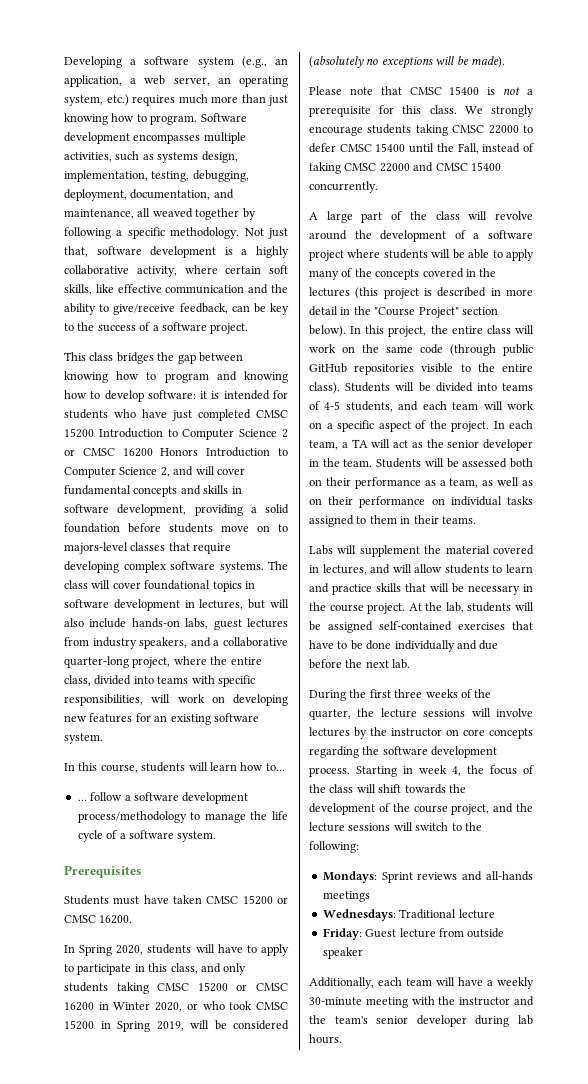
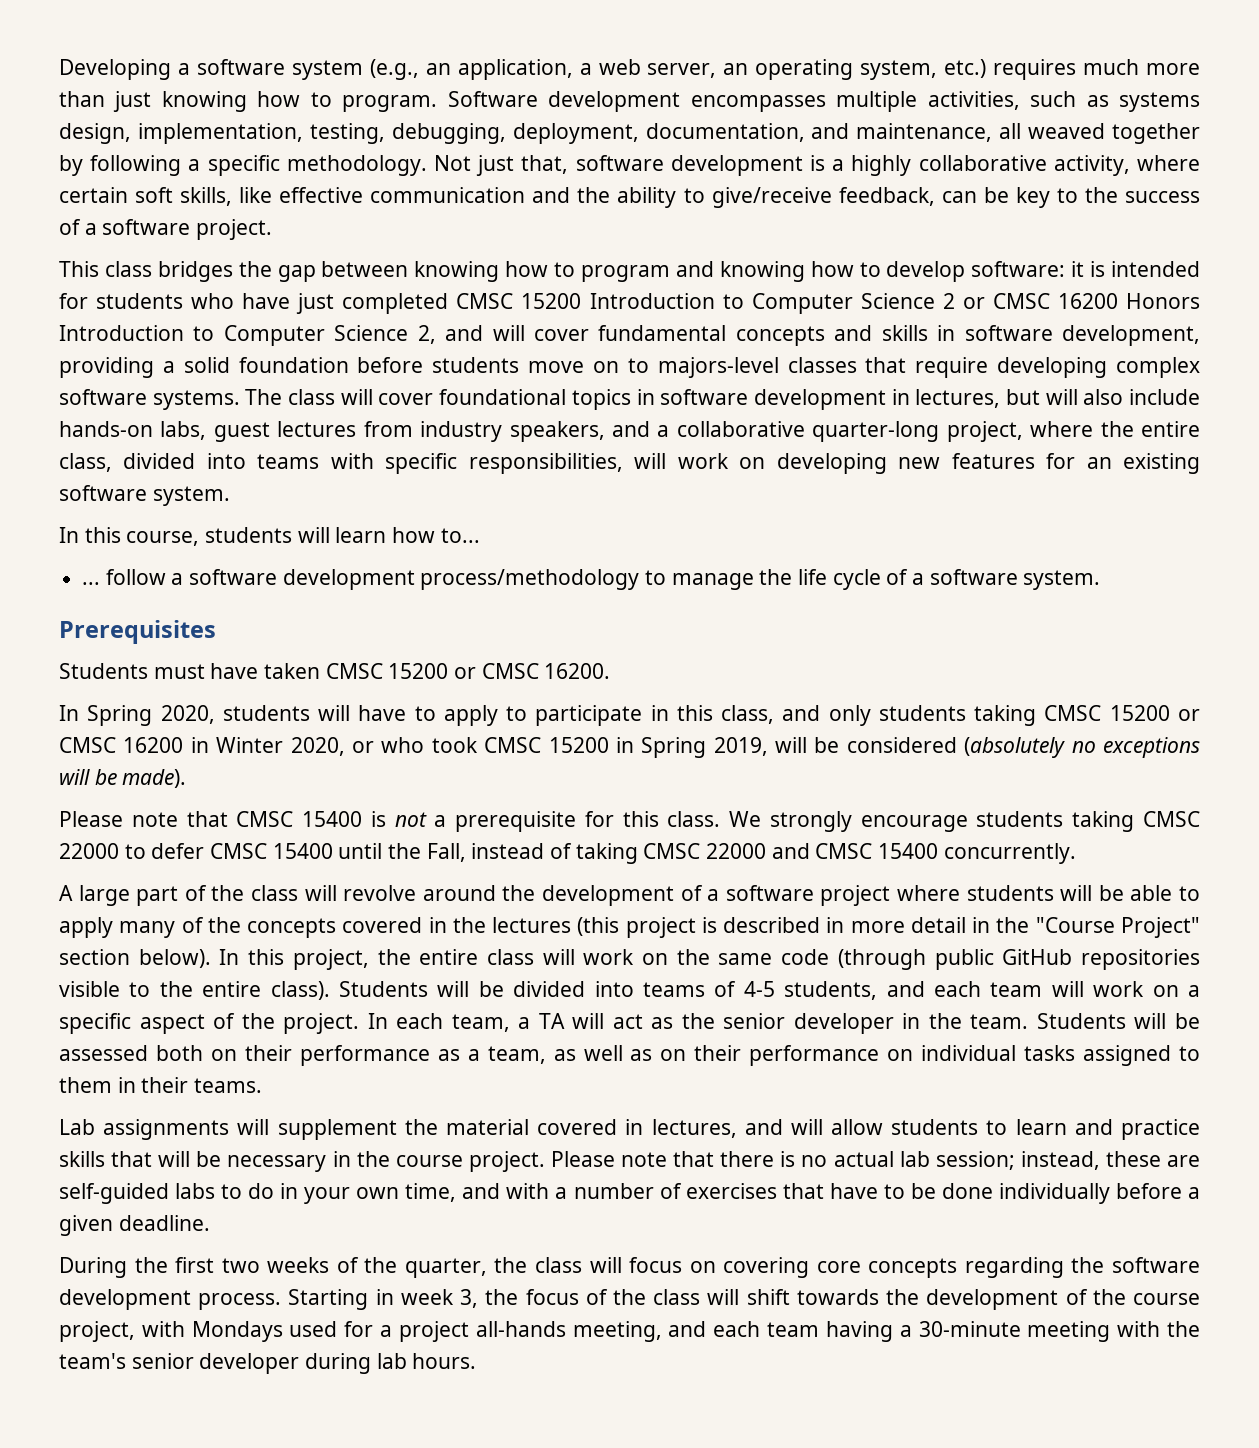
[309,545,333,555] Labs -> [59,1119,230,1140] Lab assignments
[408,602,534,613] [309,621,452,633] At the lab, students will be assigned self-contained -> [550,1151,1200,1170] [59,1183,682,1204] Please note that there is no actual lab session; instead, these are self-guided labs to do in your own time, and with a number of
[456,640,499,650] [309,659,411,669] and due before the next lab. -> [1115,1183,1200,1199] [59,1215,210,1236] before a given deadline.
[394,689,423,698] three -> [221,1258,260,1273] two
[380,708,533,718] [309,727,459,739] lecture sessions will involve lectures by the instructor on -> [535,1257,810,1278] class will focus on covering
[452,766,461,776] 4, -> [460,1289,479,1308] 3,
[493,803,533,813] [309,822,482,832] [309,841,359,853] [322,871,533,883] [322,891,370,902] [322,909,495,921] [322,928,505,940] [322,947,363,959] [309,977,534,989] and the lecture sessions will switch to the following: // Mondays: Sprint reviews and all-hands meetings // Wednesdays: Traditional lecture // Friday: Guest lecture from outside speaker // Additionally, each team will have a weekly -> [141,1321,912,1342] with Mondays used for a project all-hands meeting, and each team having a
[459,996,534,1006] [309,1015,326,1024] instructor and the -> (1200, 1329) none

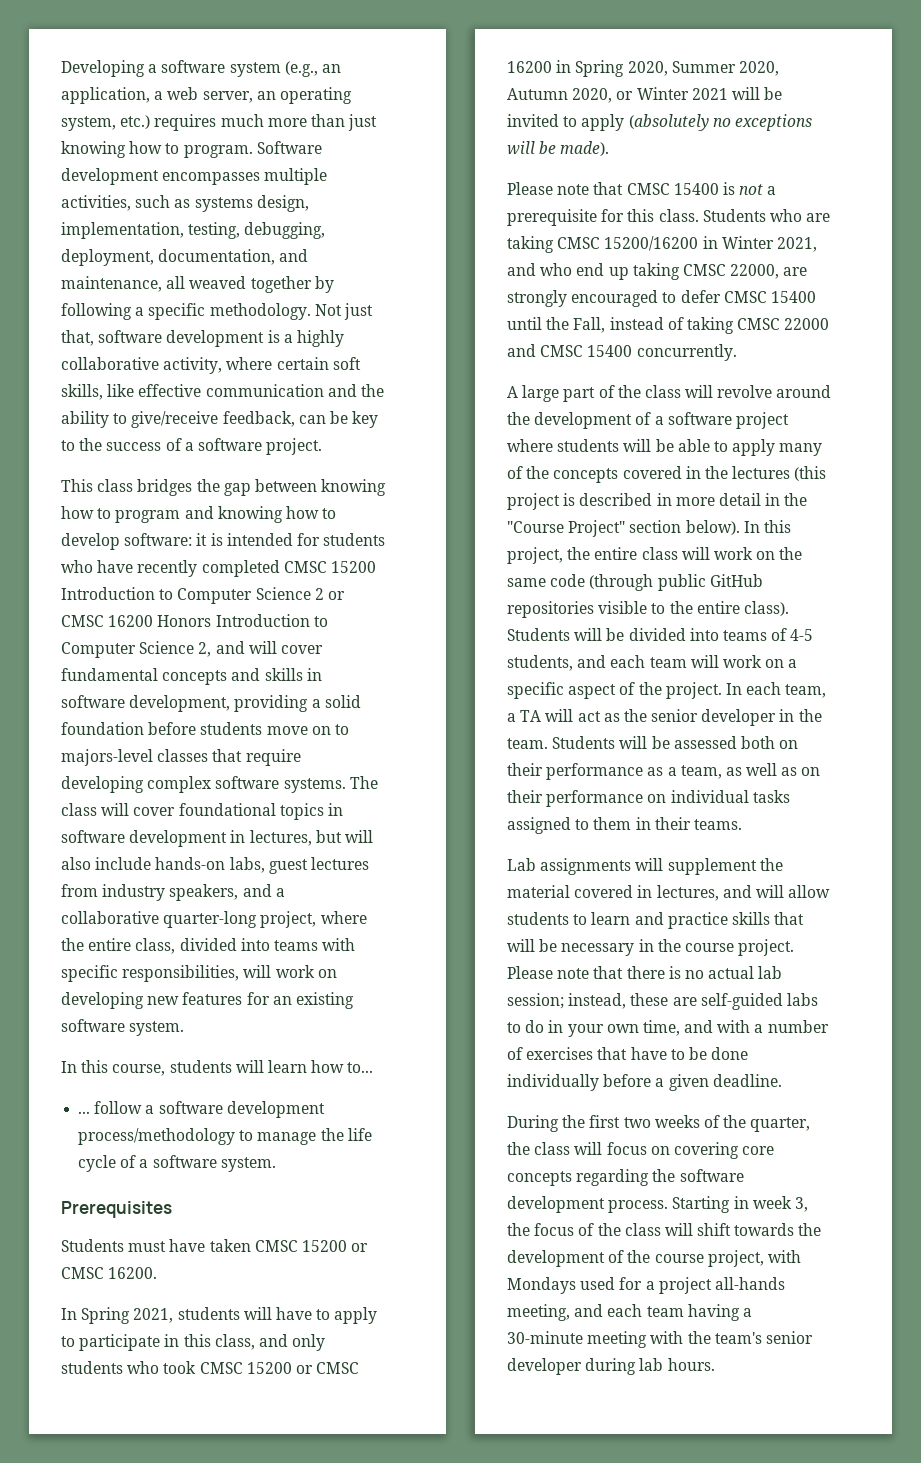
[296,293,335,314] just -> [137,560,198,577] recently
[160,705,215,724] 2020, -> [133,1308,174,1323] 2021,
[974,705,1037,726] taking -> [127,1361,197,1374] who took
[216,737,957,758] Winter 2020, or who took CMSC 15200 in Spring 2019, will be considered -> [575,60,779,77] [507,87,783,103] [507,114,625,131] Spring 2020, Summer 2020, Autumn 2020, or Winter 2021 will be invited to apply
[729,811,1200,832] [59,843,119,859] We strongly encourage students taking CMSC 22000 -> [702,209,831,222] [507,236,817,253] [507,263,808,280] [507,290,659,307] Students who are taking CMSC 15200/16200 in Winter 2021, and who end up taking CMSC 22000, are strongly encouraged

